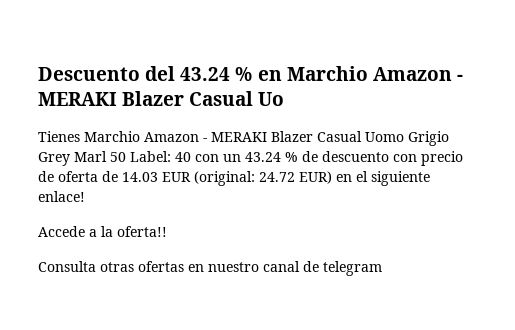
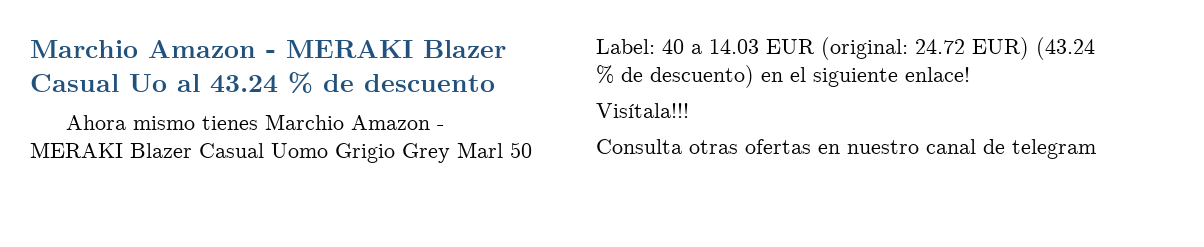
[38,66,282,81] Descuento del 43.24 % en -> (30, 49) none
[38,131,80,142] // Tienes -> [177,72,495,94] [66,115,259,130] al 43.24 % de descuento // Ahora mismo tienes
[195,151,463,166] [38,171,118,182] con un 43.24 % de descuento con precio de oferta de -> [691,44,702,54] a
(332, 177) none -> [1036,37,1095,60] [596,65,754,88] (43.24 % de descuento)
[38,226,167,237] Accede a la oferta!! -> [596,103,689,118] Visítala!!!

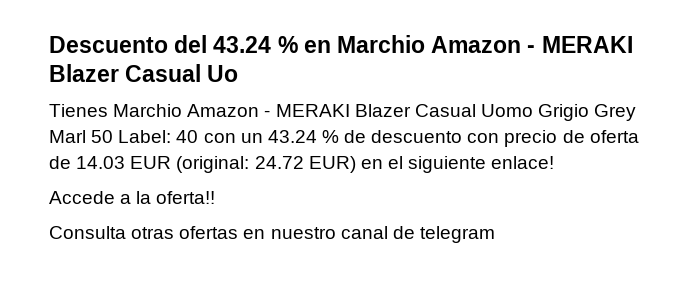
(30, 49) none -> [49,35,331,53] Descuento del 43.24 % en
[177,72,495,94] [66,115,259,130] al 43.24 % de descuento // Ahora mismo tienes -> [49,104,108,117] // Tienes
[691,44,702,54] a -> [203,130,639,147] [49,156,71,169] con un 43.24 % de descuento con precio de oferta de
[1036,37,1095,60] [596,65,754,88] (43.24 % de descuento) -> (356, 164) none
[596,103,689,118] Visítala!!! -> [49,191,216,204] Accede a la oferta!!

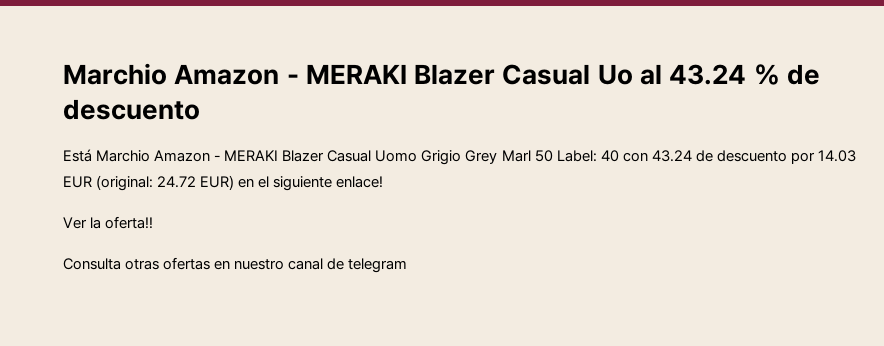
[49,35,331,53] Descuento del 43.24 % en -> (63, 74) none
[49,104,108,117] // Tienes -> [640,64,820,85] [63,99,200,120] [63,149,92,162] al 43.24 % de descuento // Está
[240,130,639,147] [49,156,71,169] un 43.24 % de descuento con precio de oferta de -> [651,150,815,164] 43.24 de descuento por
[49,191,132,204] Accede a -> [63,217,87,229] Ver

